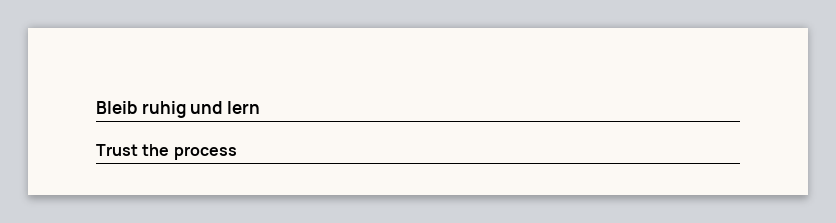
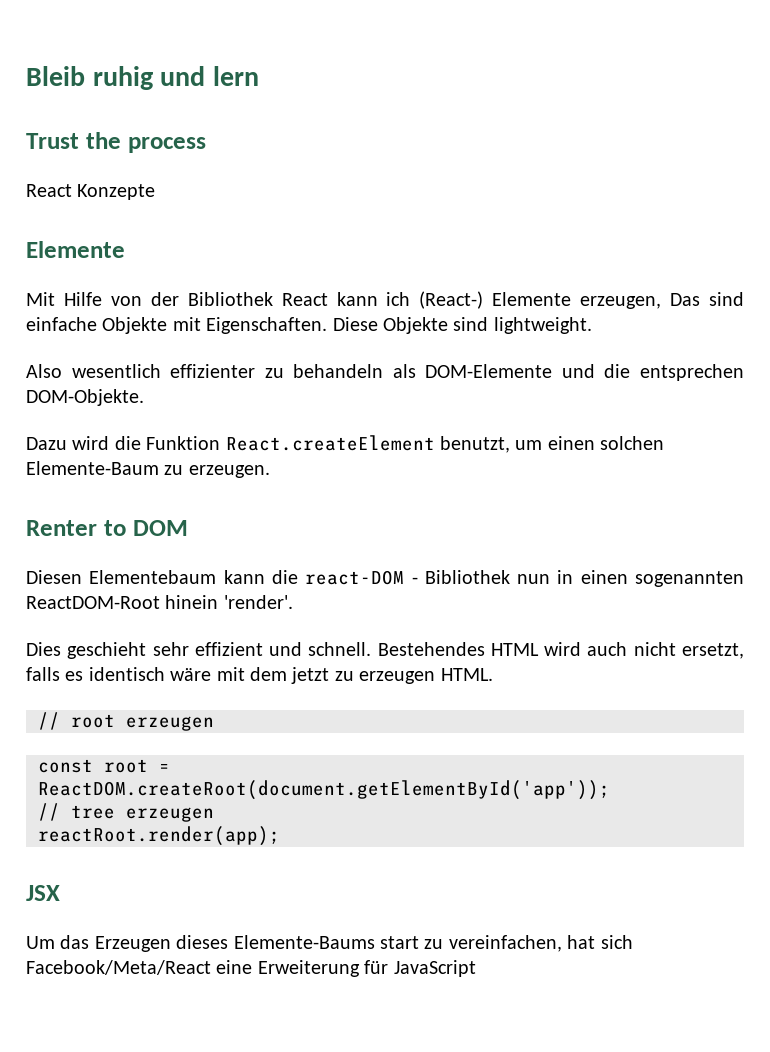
(237, 153) none -> [26,184,156,200] [26,241,125,258] [26,291,744,309] [26,317,592,334] [26,364,744,381] [26,389,144,406] [26,435,665,453] [26,461,270,478] [26,520,188,536] [26,570,744,587] [26,595,293,609] [26,642,744,659] [26,667,493,684] [38,712,214,731] [38,759,170,773] [38,780,610,800] [38,803,214,822] [38,826,280,846] [26,885,60,901] [26,935,633,952] [26,960,476,977] // React Konzepte // Elemente // Mit Hilfe von der Bibliothek React kann ich (React-) Elemente erzeugen, Das sind einfache Objekte mit Eigenschaften. Diese Objekte sind lightweight. // Also wesentlich effizienter zu behandeln als DOM-Elemente und die entsprechen DOM-Objekte. // Dazu wird die Funktion React.createElement benutzt, um einen solchen Elemente-Baum zu erzeugen. // Renter to DOM // Diesen Elementebaum kann die react-DOM - Bibliothek nun in einen sogenannten ReactDOM-Root hinein 'render'. // Dies geschieht sehr effizient und schnell. Bestehendes HTML wird auch nicht ersetzt, falls es identisch wäre mit dem jetzt zu erzeugen HTML. // // root erzeugen // const root = ReactDOM.createRoot(document.getElementById('app')); // // tree erzeugen // reactRoot.render(app); // JSX // Um das Erzeugen dieses Elemente-Baums start zu vereinfachen, hat sich Facebook/Meta/React eine Erweiterung für JavaScript

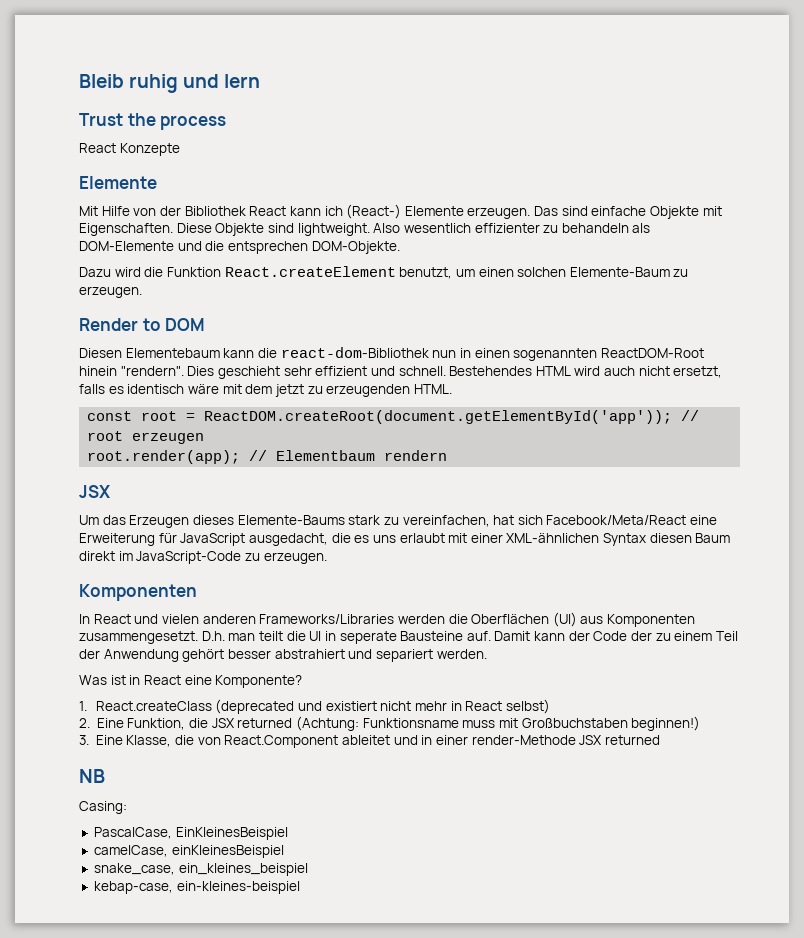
[580,296,662,309] erzeugen, -> [467,207,531,219] erzeugen.
(592, 325) // -> (370, 229) none
[26,520,97,536] Renter -> [79,318,138,331] Render
[305,570,510,585] react-DOM - Bibliothek -> [280,347,429,358] react-dom-Bibliothek
[223,595,293,609] 'render'. // -> [120,366,184,376] "rendern".
[359,671,436,684] erzeugen -> [326,384,411,397] erzeugenden
[38,712,214,731] // // root erzeugen -> (452, 389) none
[38,803,214,822] [38,826,280,846] // // tree erzeugen // reactRoot.render(app); -> [681,410,700,421] [87,431,205,444] [87,450,448,464] // root erzeugen // root.render(app); // Elementbaum rendern
[380,936,419,949] start -> [348,515,381,525] stark
(476, 968) none -> [248,533,731,546] [79,551,327,564] [79,584,197,601] [79,612,696,627] [79,631,738,644] [79,649,487,662] [79,675,303,688] [79,699,550,714] [79,716,701,731] [79,735,660,748] [79,769,105,783] [79,801,127,814] [93,827,288,840] [93,845,284,858] [93,863,308,876] [93,881,300,894] ausgedacht, die es uns erlaubt mit einer XML-ähnlichen Syntax diesen Baum direkt im JavaScript-Code zu erzeugen. // Komponenten // In React und vielen anderen Frameworks/Libraries werden die Oberflächen (UI) aus Komponenten zusammengesetzt. D.h. man teilt die UI in seperate Bausteine auf. Damit kann der Code der zu einem Teil der Anwendung gehört besser abstrahiert und separiert werden. // Was ist in React eine Komponente? // 1. React.createClass (deprecated und existiert nicht mehr in React selbst) // 2. Eine Funktion, die JSX returned (Achtung: Funktionsname muss mit Großbuchstaben beginnen!) // 3. Eine Klasse, die von React.Component ableitet und in einer render-Methode JSX returned // NB // Casing: // PascalCase, EinKleinesBeispiel // camelCase, einKleinesBeispiel // snake_case, ein_kleines_beispiel // kebap-case, ein-kleines-beispiel

